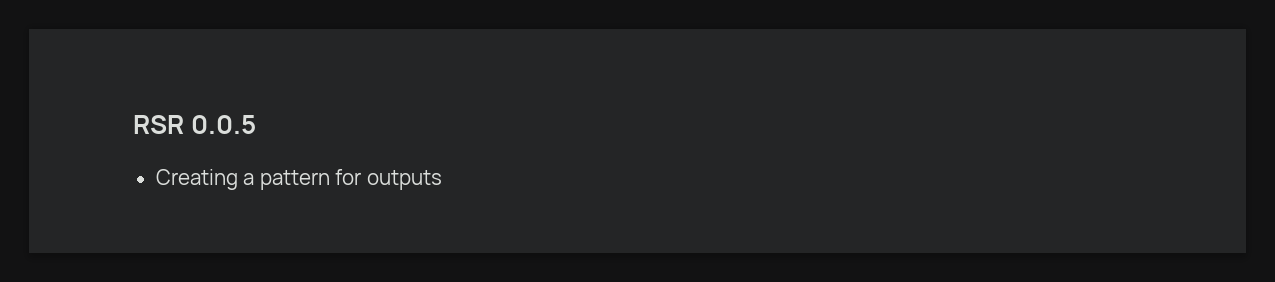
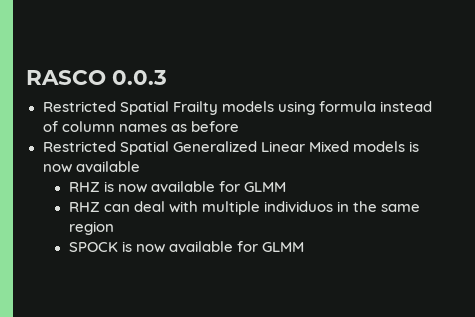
[133,115,257,134] [155,169,442,190] RSR 0.0.5 // Creating a pattern for outputs -> [26,70,167,85] [42,101,432,115] [42,121,239,132] [42,141,419,155] [42,161,140,173] [68,181,287,193] [68,201,421,215] [68,221,114,235] [68,241,305,253] RASCO 0.0.3 // Restricted Spatial Frailty models using formula instead of column names as before // Restricted Spatial Generalized Linear Mixed models is now available // RHZ is now available for GLMM // RHZ can deal with multiple individuos in the same region // SPOCK is now available for GLMM

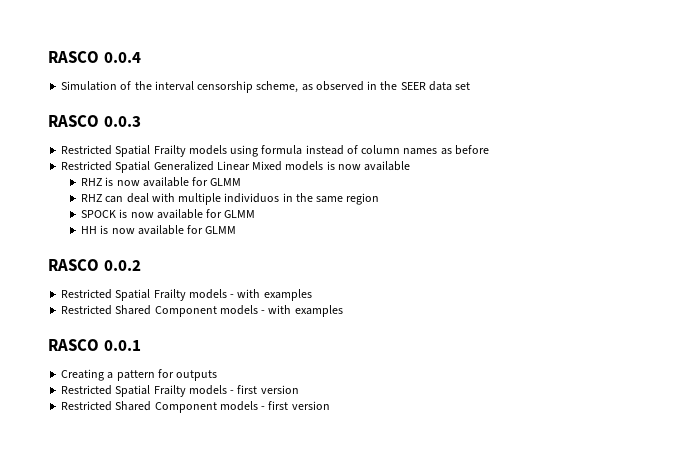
[26,70,106,85] RASCO -> [48,51,141,63] [61,81,471,93] [48,115,99,127] RASCO 0.0.4 // Simulation of the interval censorship scheme, as observed in the SEER data set // RASCO
(305, 247) none -> [81,225,237,235] [48,259,141,271] [61,289,312,301] [61,305,343,317] [48,339,141,351] [61,369,218,381] [61,385,299,397] [61,401,330,413] // HH is now available for GLMM // RASCO 0.0.2 // Restricted Spatial Frailty models - with examples // Restricted Shared Component models - with examples // RASCO 0.0.1 // Creating a pattern for outputs // Restricted Spatial Frailty models - first version // Restricted Shared Component models - first version

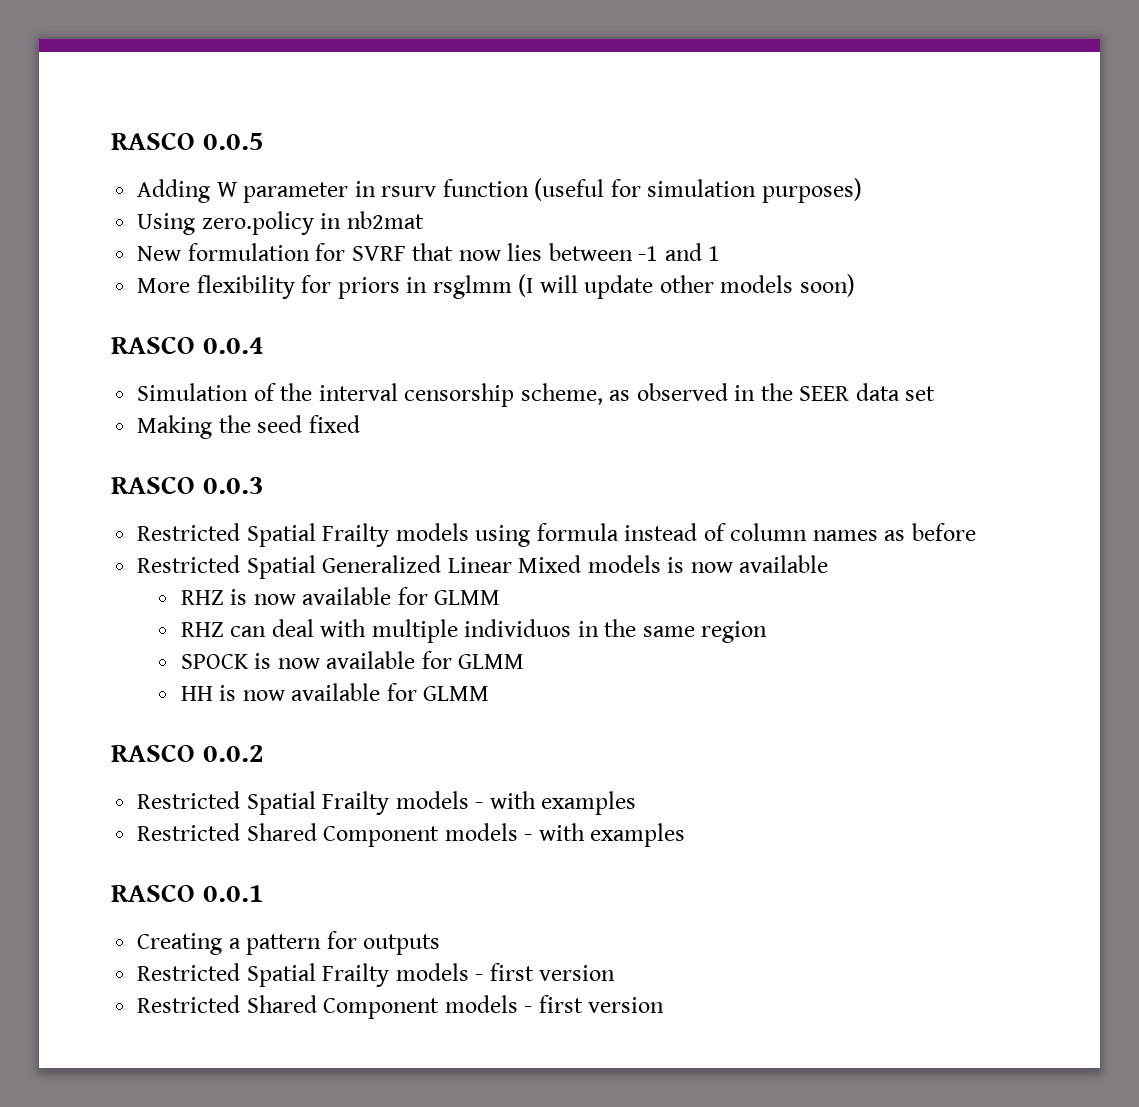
[48,51,99,63] RASCO -> [111,132,264,150] [137,178,862,203] [137,211,424,235] [137,243,721,261] [137,274,855,299] [111,336,195,354] RASCO 0.0.5 // Adding W parameter in rsurv function (useful for simulation purposes) // Using zero.policy in nb2mat // New formulation for SVRF that now lies between -1 and 1 // More flexibility for priors in rsglmm (I will update other models soon) // RASCO
(471, 86) none -> [137,415,360,439] // Making the seed fixed

